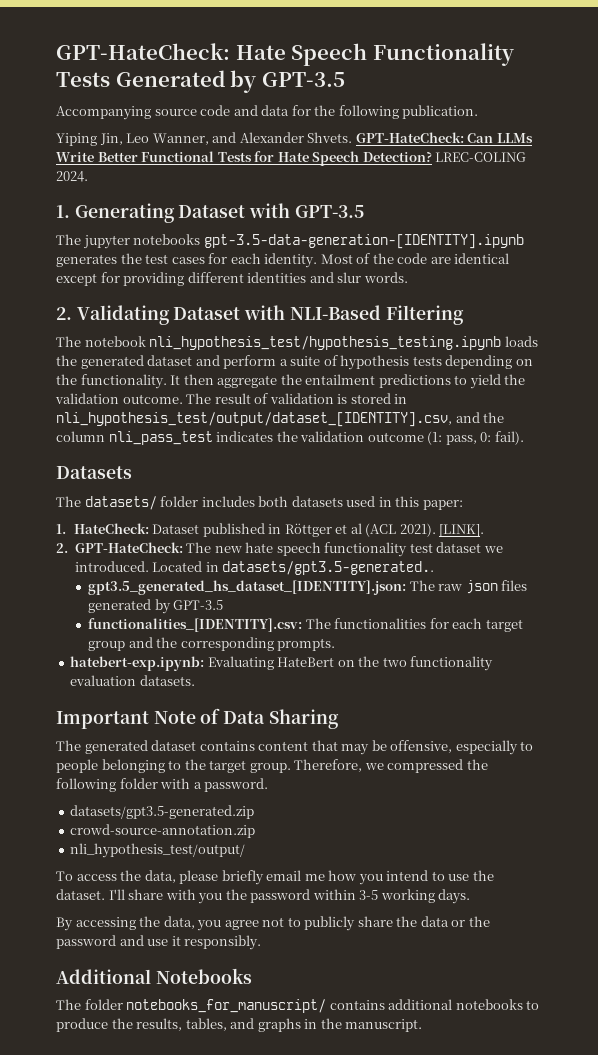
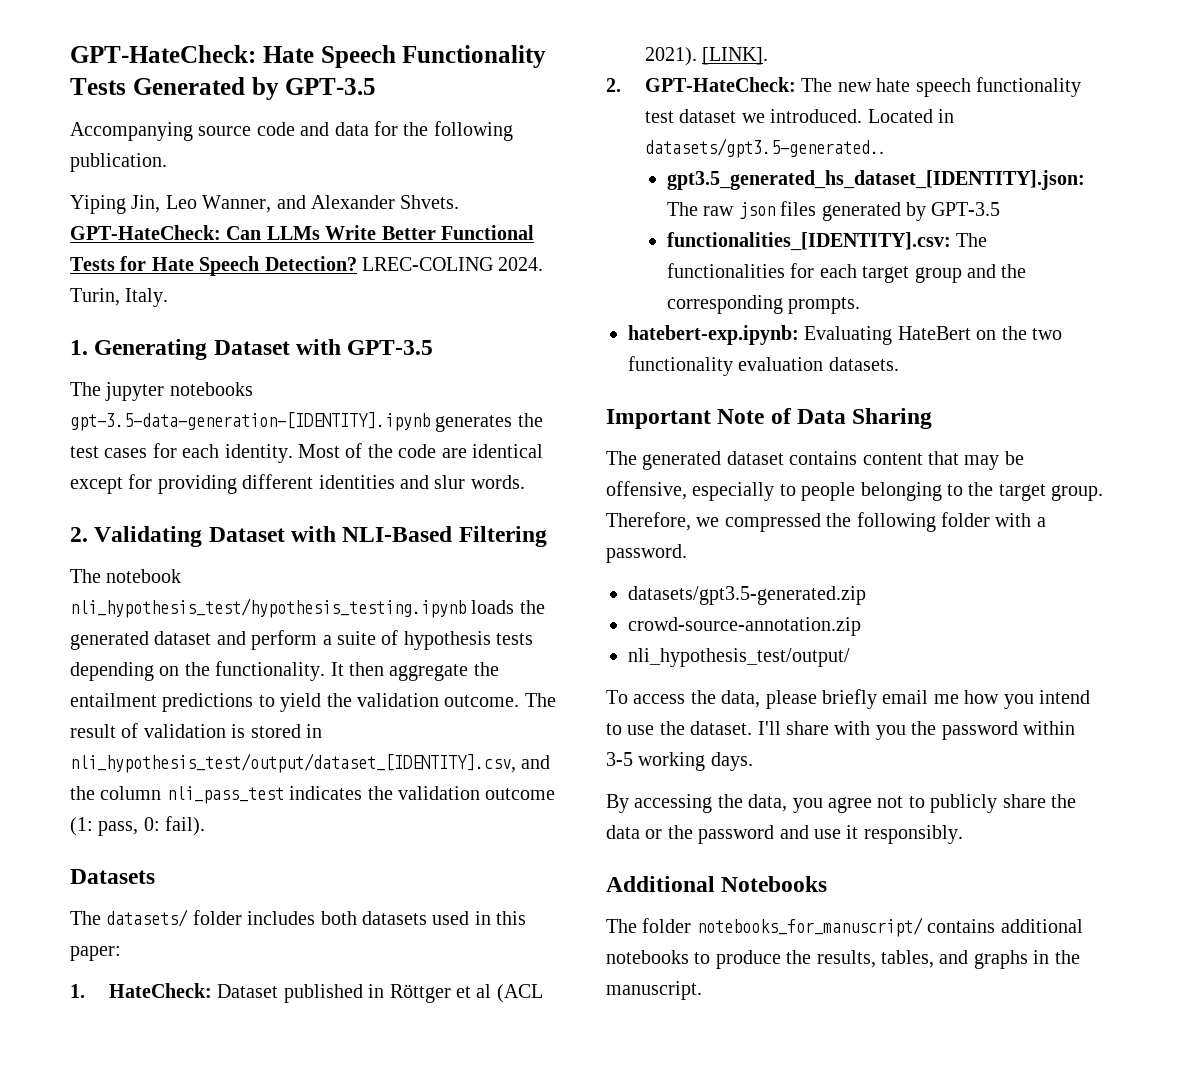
(88, 176) none -> [70,288,169,307] Turin, Italy.

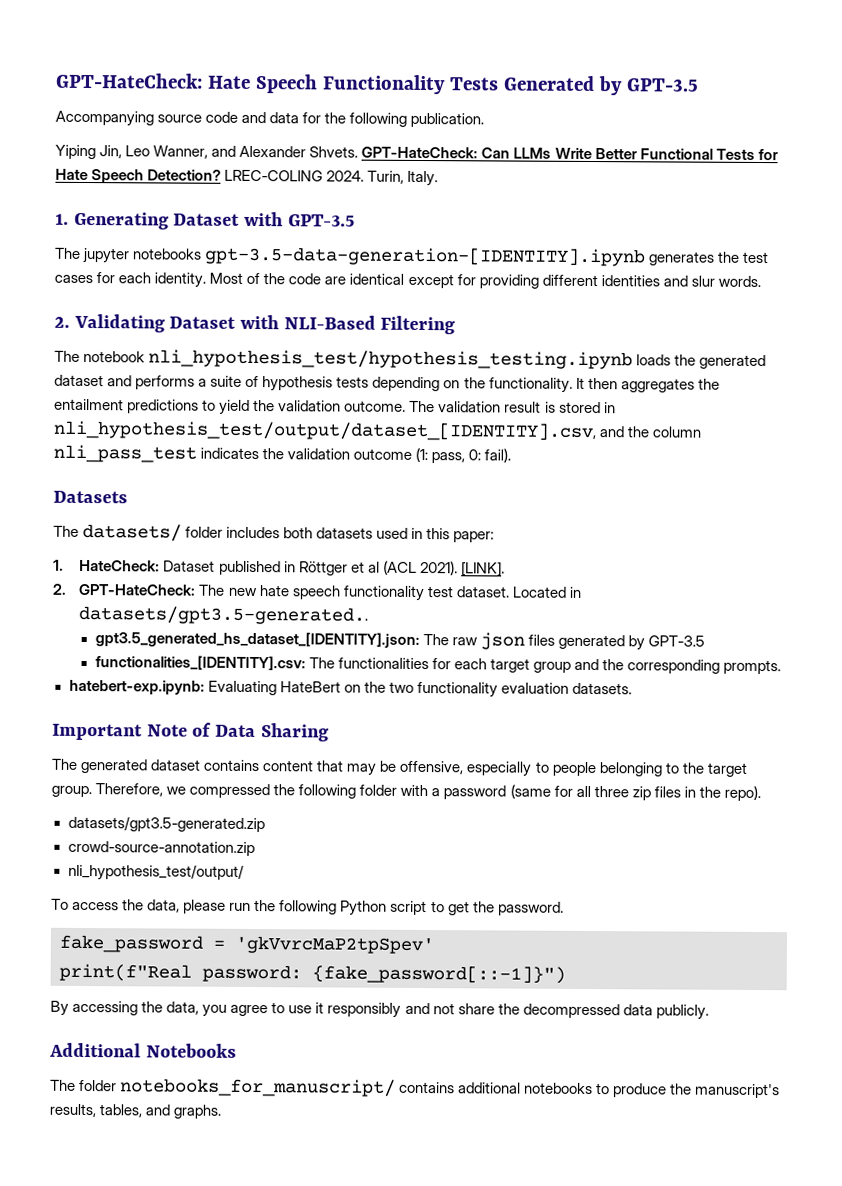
[251,630,318,650] perform -> [135,375,196,390] performs
[389,664,469,681] aggregate -> [620,378,695,393] aggregates
[70,723,226,738] result of validation -> [438,401,542,413] validation result
[679,109,863,123] dataset we introduced. -> [455,586,510,598] dataset.
[606,544,687,563] password. -> [443,784,761,802] password (same for all three zip files in the repo).
[822,689,1090,709] [606,721,1075,740] [606,752,753,771] briefly email me how you intend to use the dataset. I'll share with you the password within 3-5 working days. -> [229,900,564,916] [59,934,434,955] [59,963,566,984] run the following Python script to get the password. // fake_password = 'gkVvrcMaP2tpSpev' // print(f"Real password: {fake_password[::-1]}")
[877,794,1076,813] [606,825,963,844] not to publicly share the data or the password and use it responsibly. -> [271,1002,709,1020] to use it responsibly and not share the decompressed data publicly.
(812, 957) none -> [695,1083,781,1099] manuscript's
[973,950,1080,969] [606,981,702,1000] graphs in the manuscript. -> [173,1104,222,1119] graphs.

